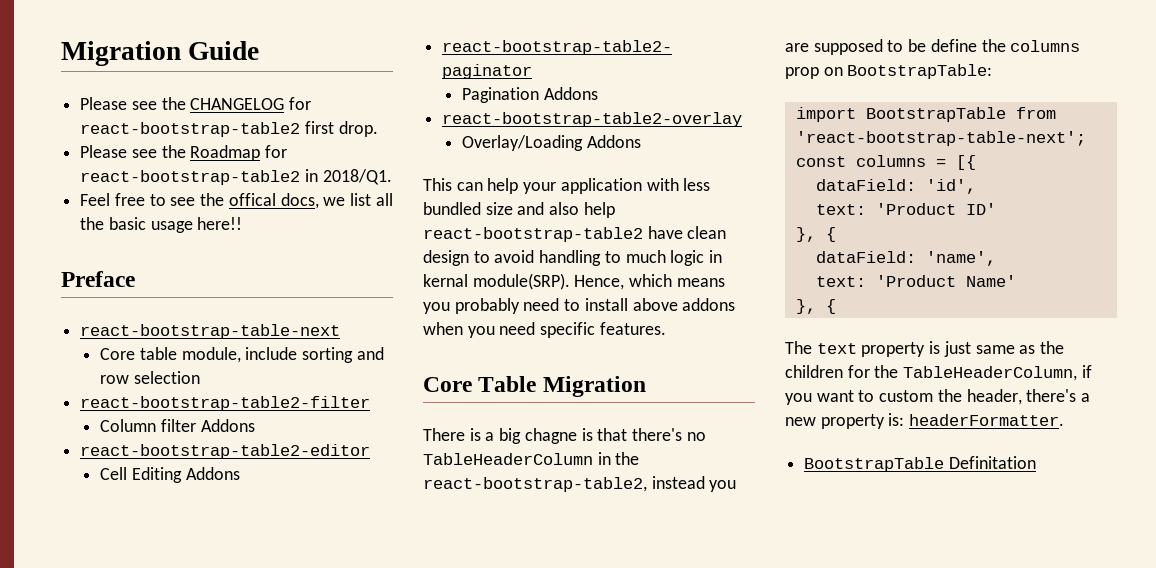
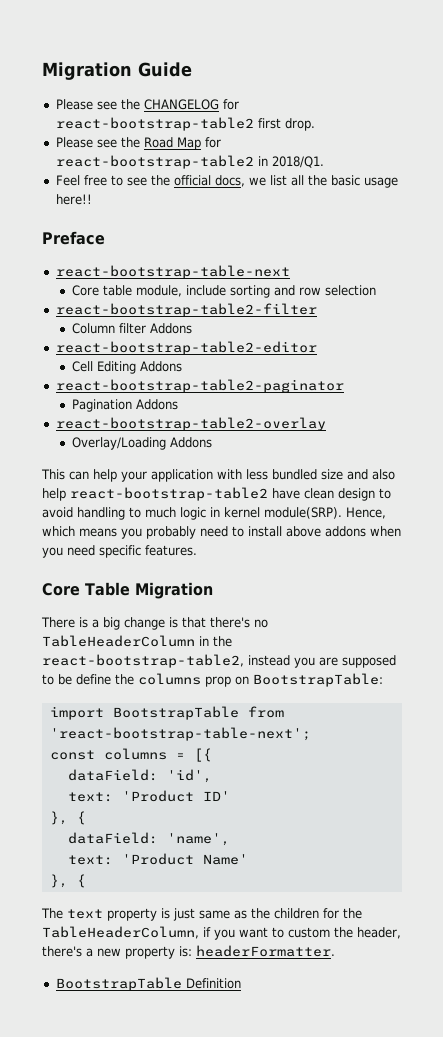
[190,145,261,161] Roadmap -> [143,137,201,150] Road Map
[228,193,276,206] offical -> [173,175,211,186] official
[423,274,468,287] kernal -> [224,507,260,518] kernel
[524,428,577,444] chagne -> [124,617,165,630] change
[948,456,1036,469] Definitation -> [185,978,241,989] Definition

